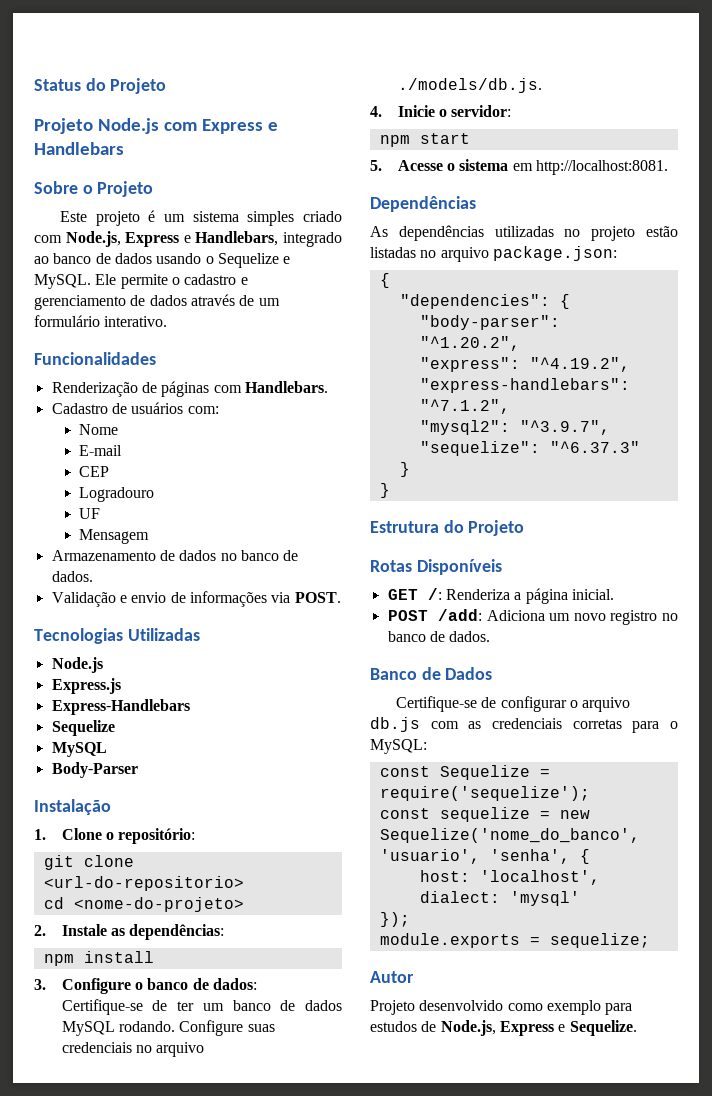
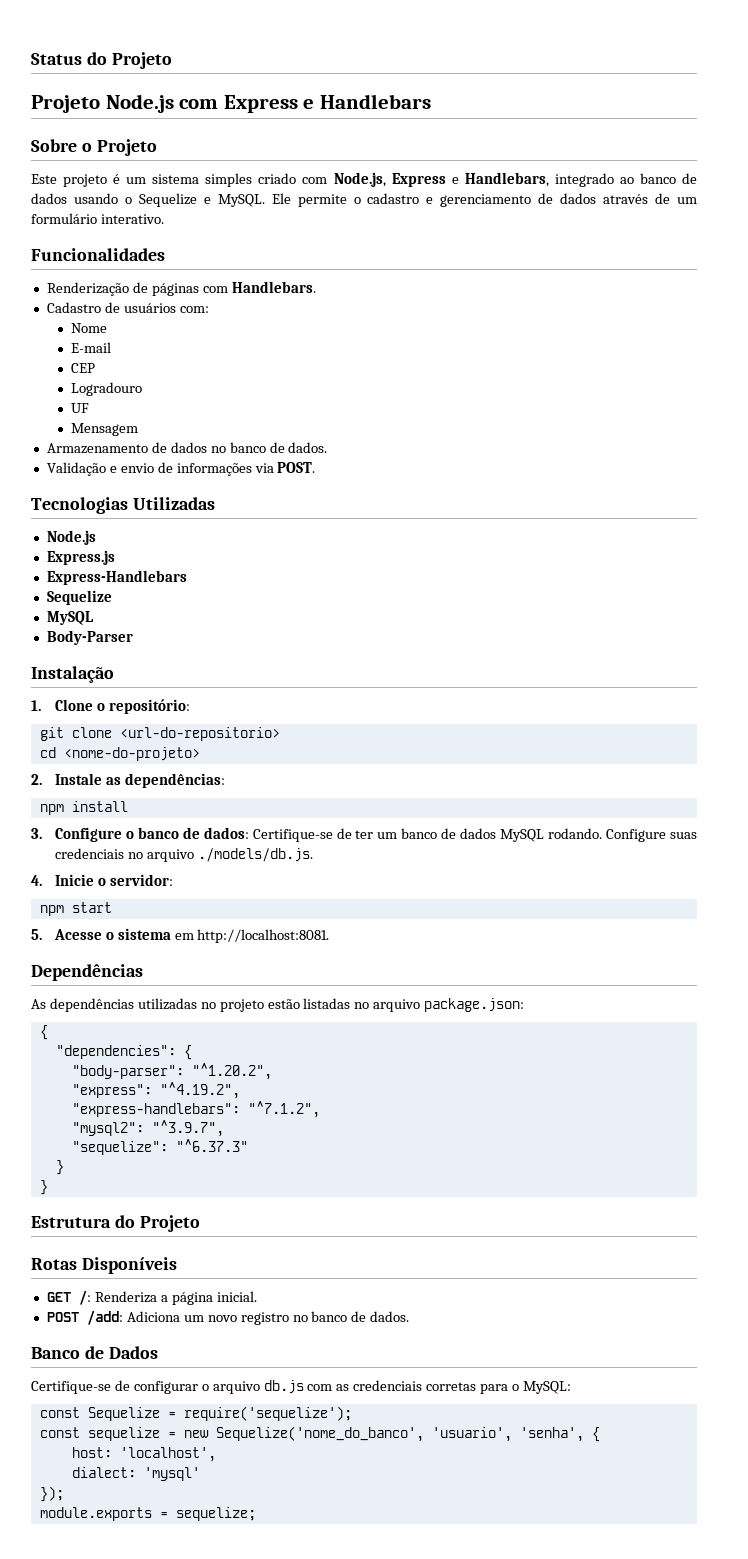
[370,971,414,983] [370,1000,633,1015] [370,1020,637,1036] // Autor // Projeto desenvolvido como exemplo para estudos de Node.js, Express e Sequelize. -> (256, 1514) none

